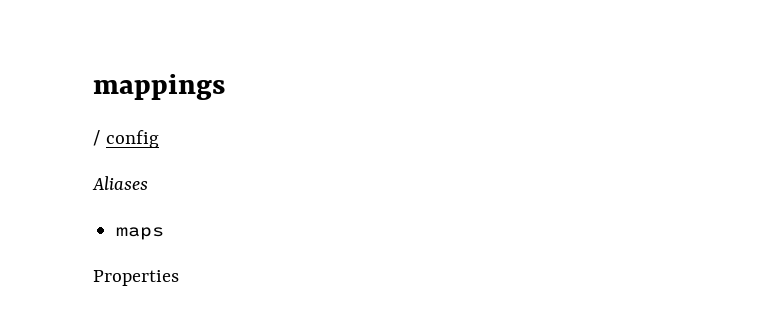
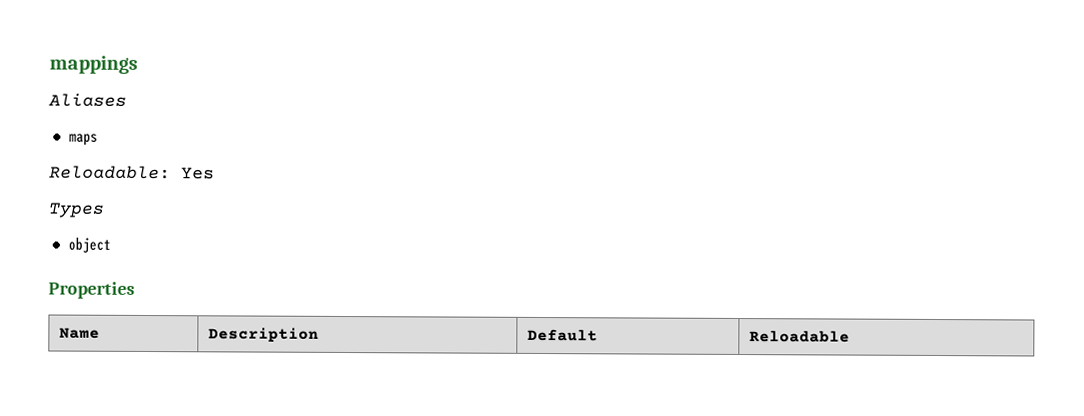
[93,130,159,148] // / config -> (138, 64) none
[93,270,179,286] Properties -> [49,165,215,180] [48,202,105,218] [67,237,111,253] [48,281,135,299] [58,327,100,339] [207,327,319,343] [526,328,598,342] [748,330,850,343] Reloadable: Yes // Types // object // Properties // Name | Description | Default | Reloadable

